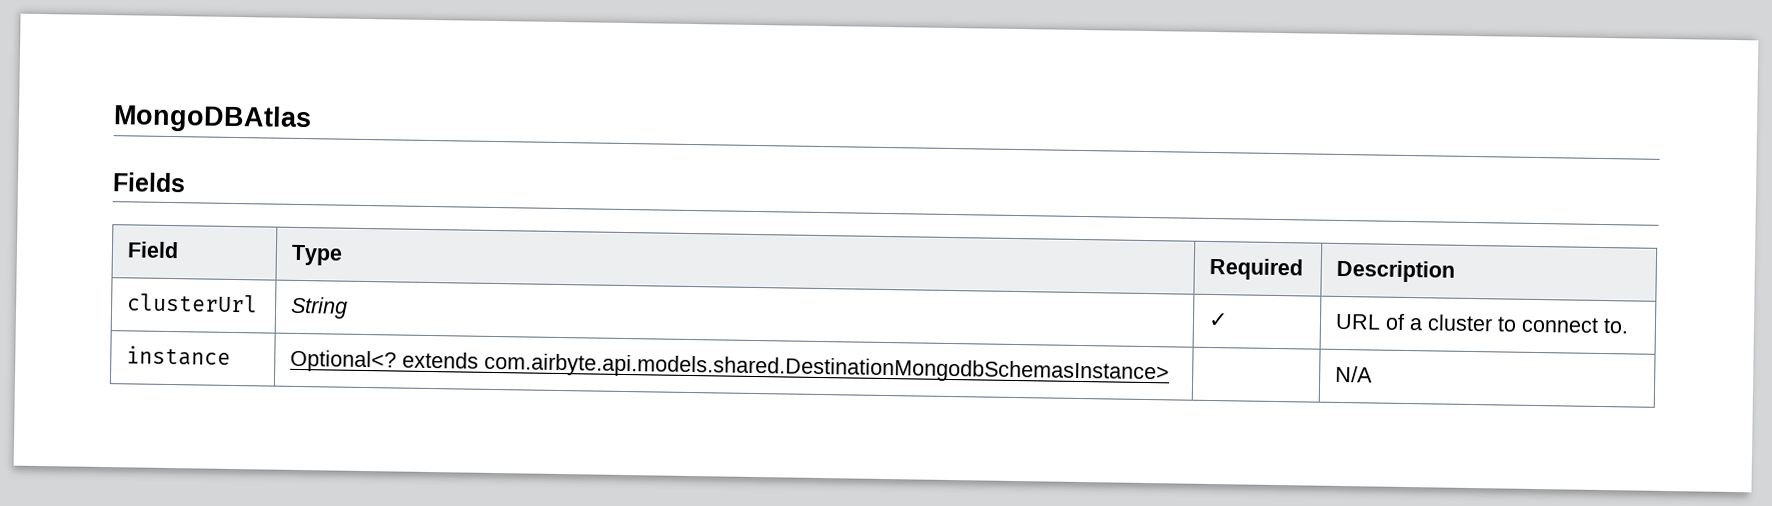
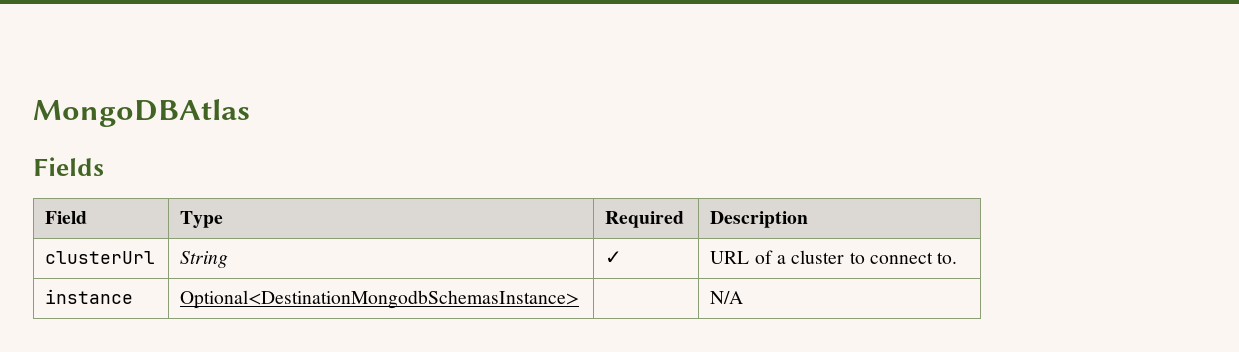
[290,349,1171,385] Optional<? extends com.airbyte.api.models.shared.DestinationMongodbSchemasInstance> -> [180,290,580,309] Optional<DestinationMongodbSchemasInstance>

